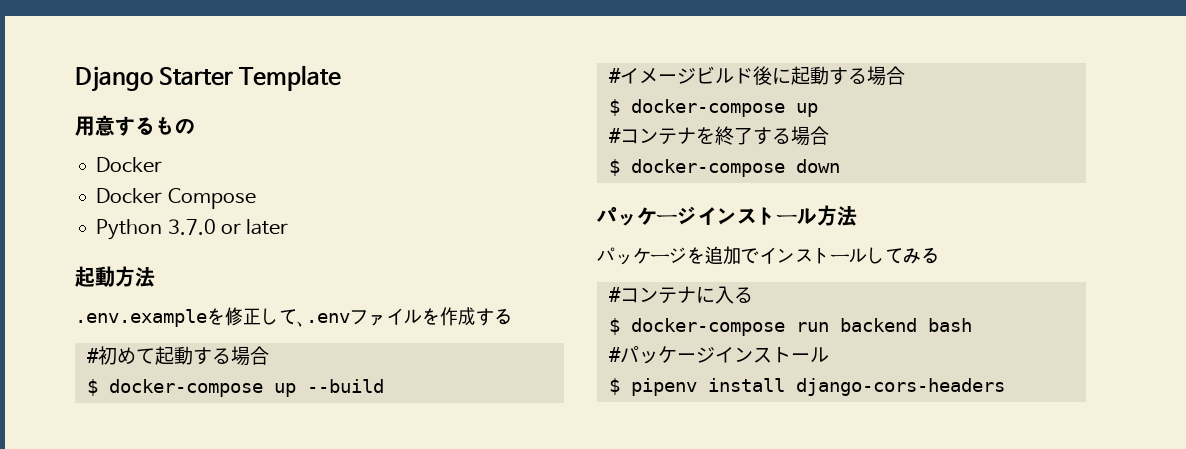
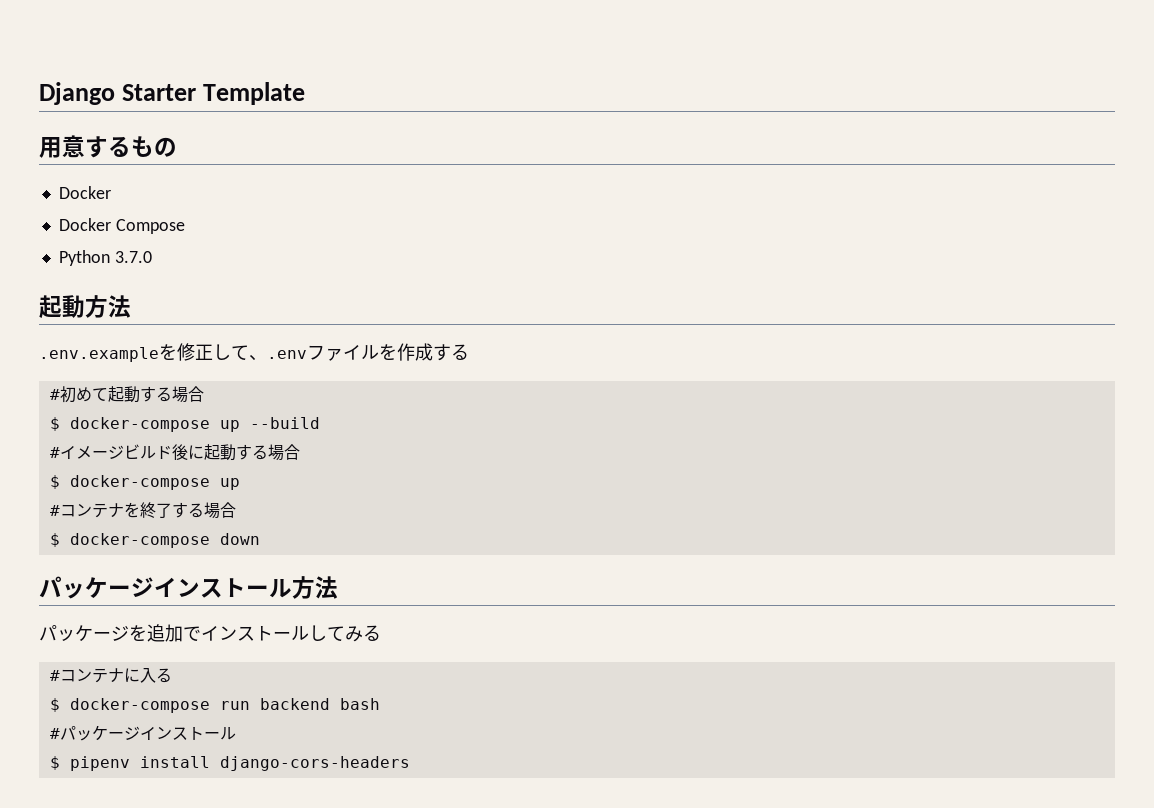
[220,219,289,235] or later -> (152, 257) none

